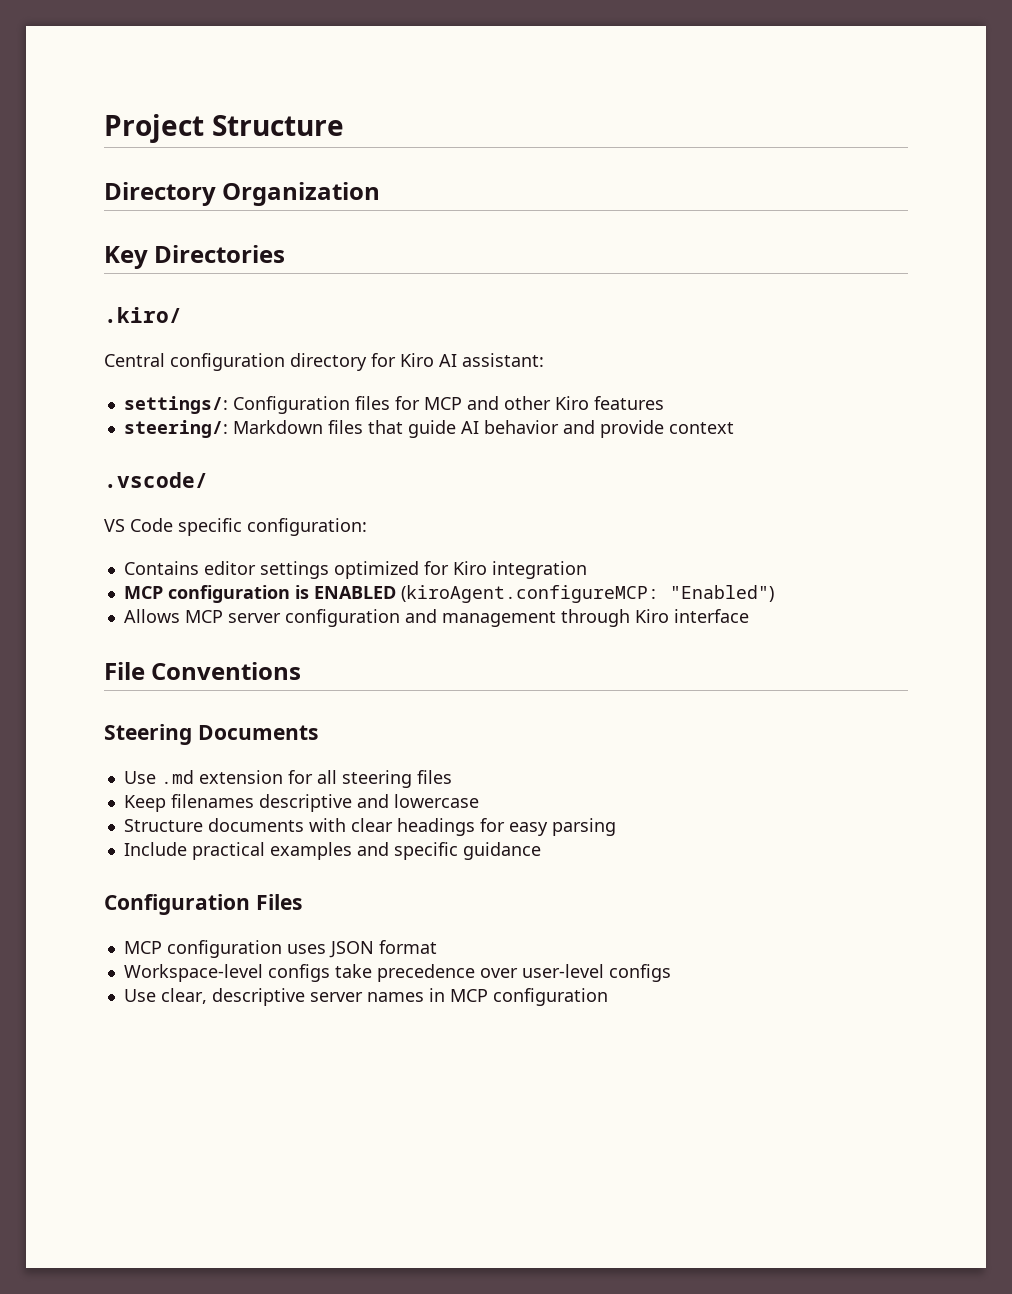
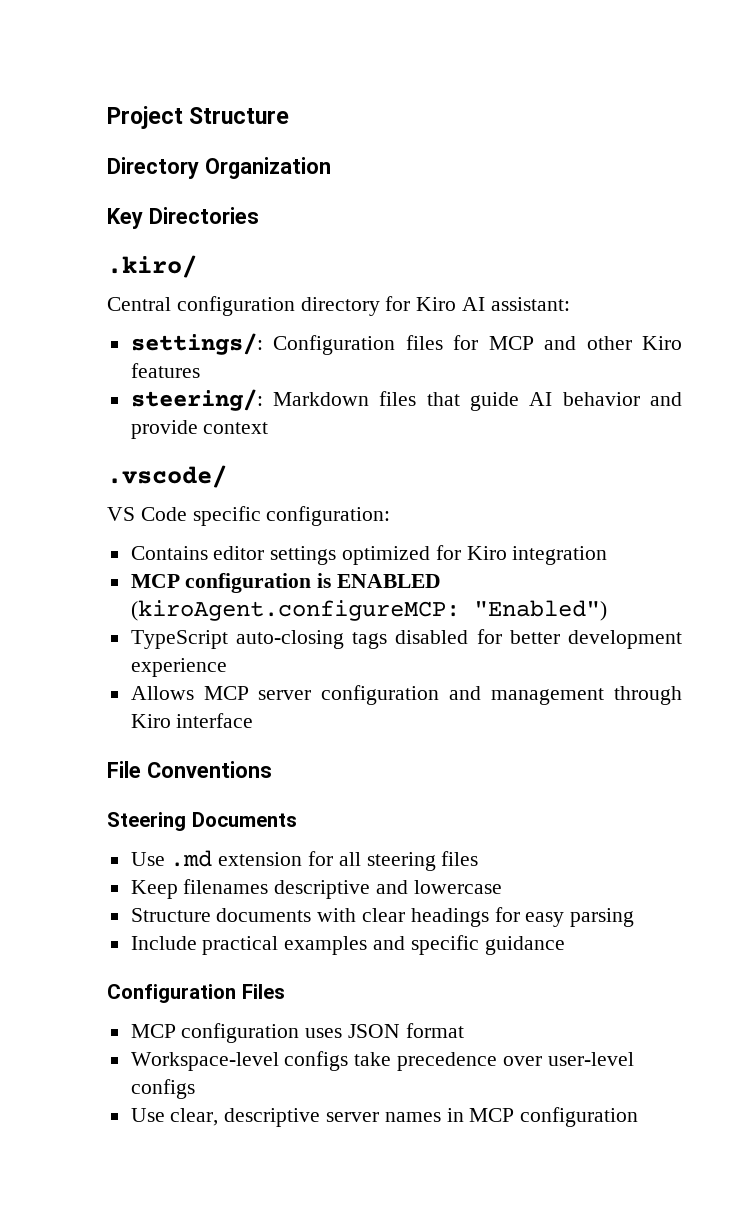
(774, 593) none -> [130,629,683,649] [130,658,227,677] // TypeScript auto-closing tags disabled for better development experience

